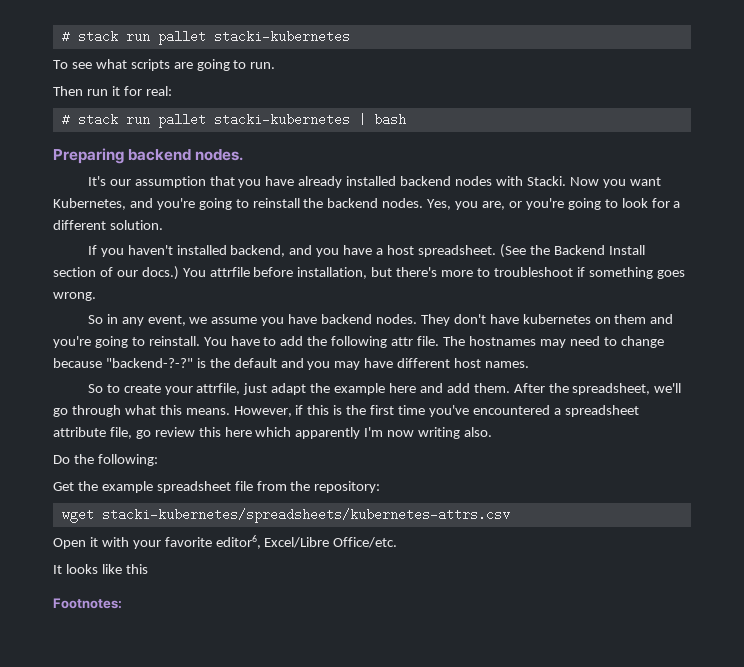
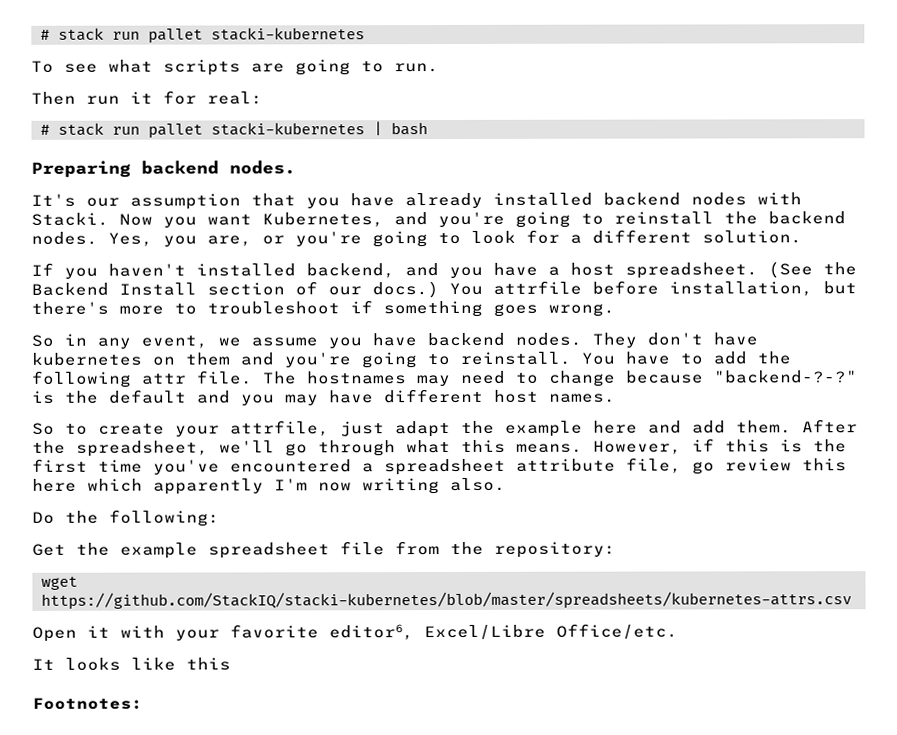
[101,508,510,523] stacki-kubernetes/spreadsheets/kubernetes-attrs.csv -> [41,591,852,610] https://github.com/StackIQ/stacki-kubernetes/blob/master/spreadsheets/kubernetes-attrs.csv

